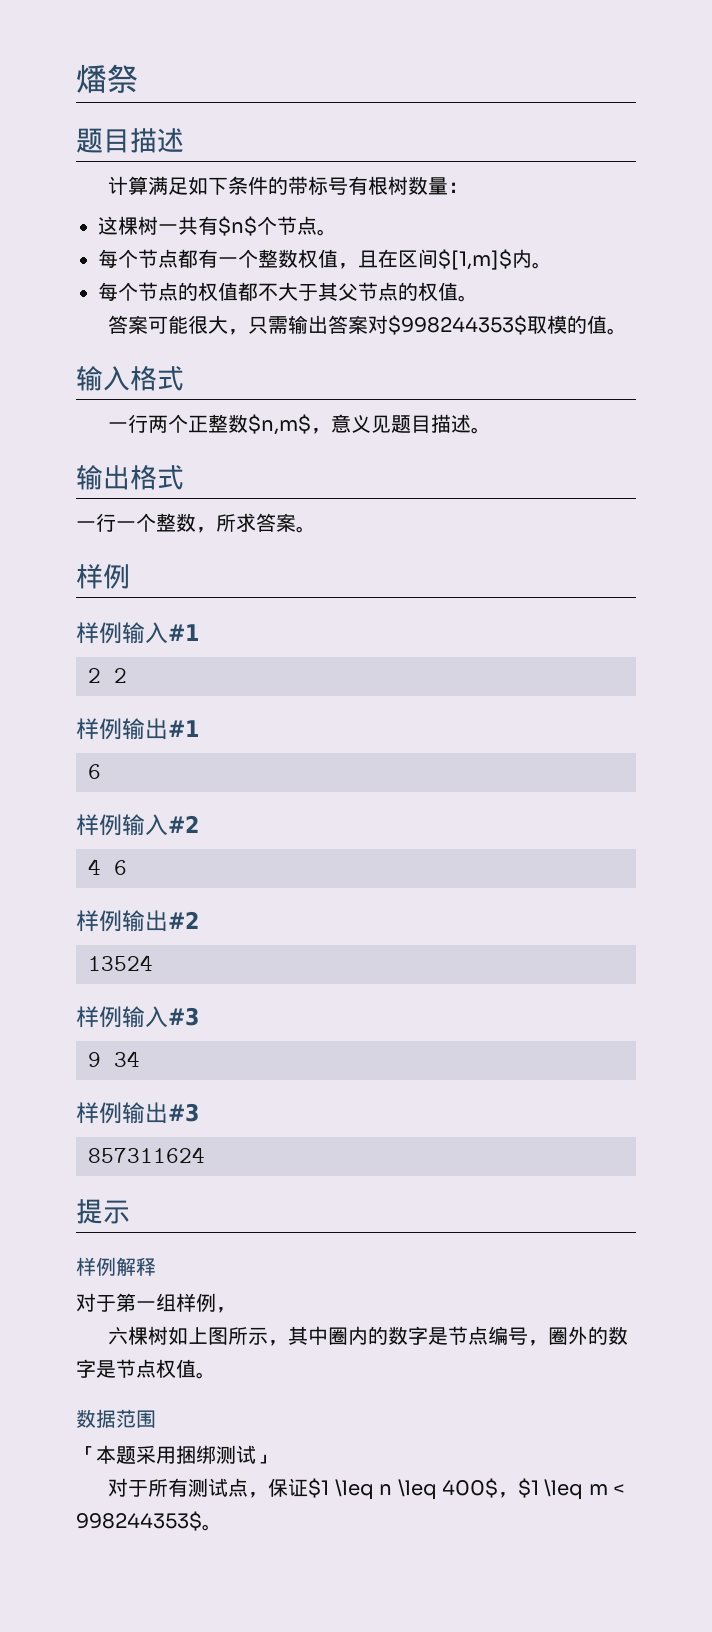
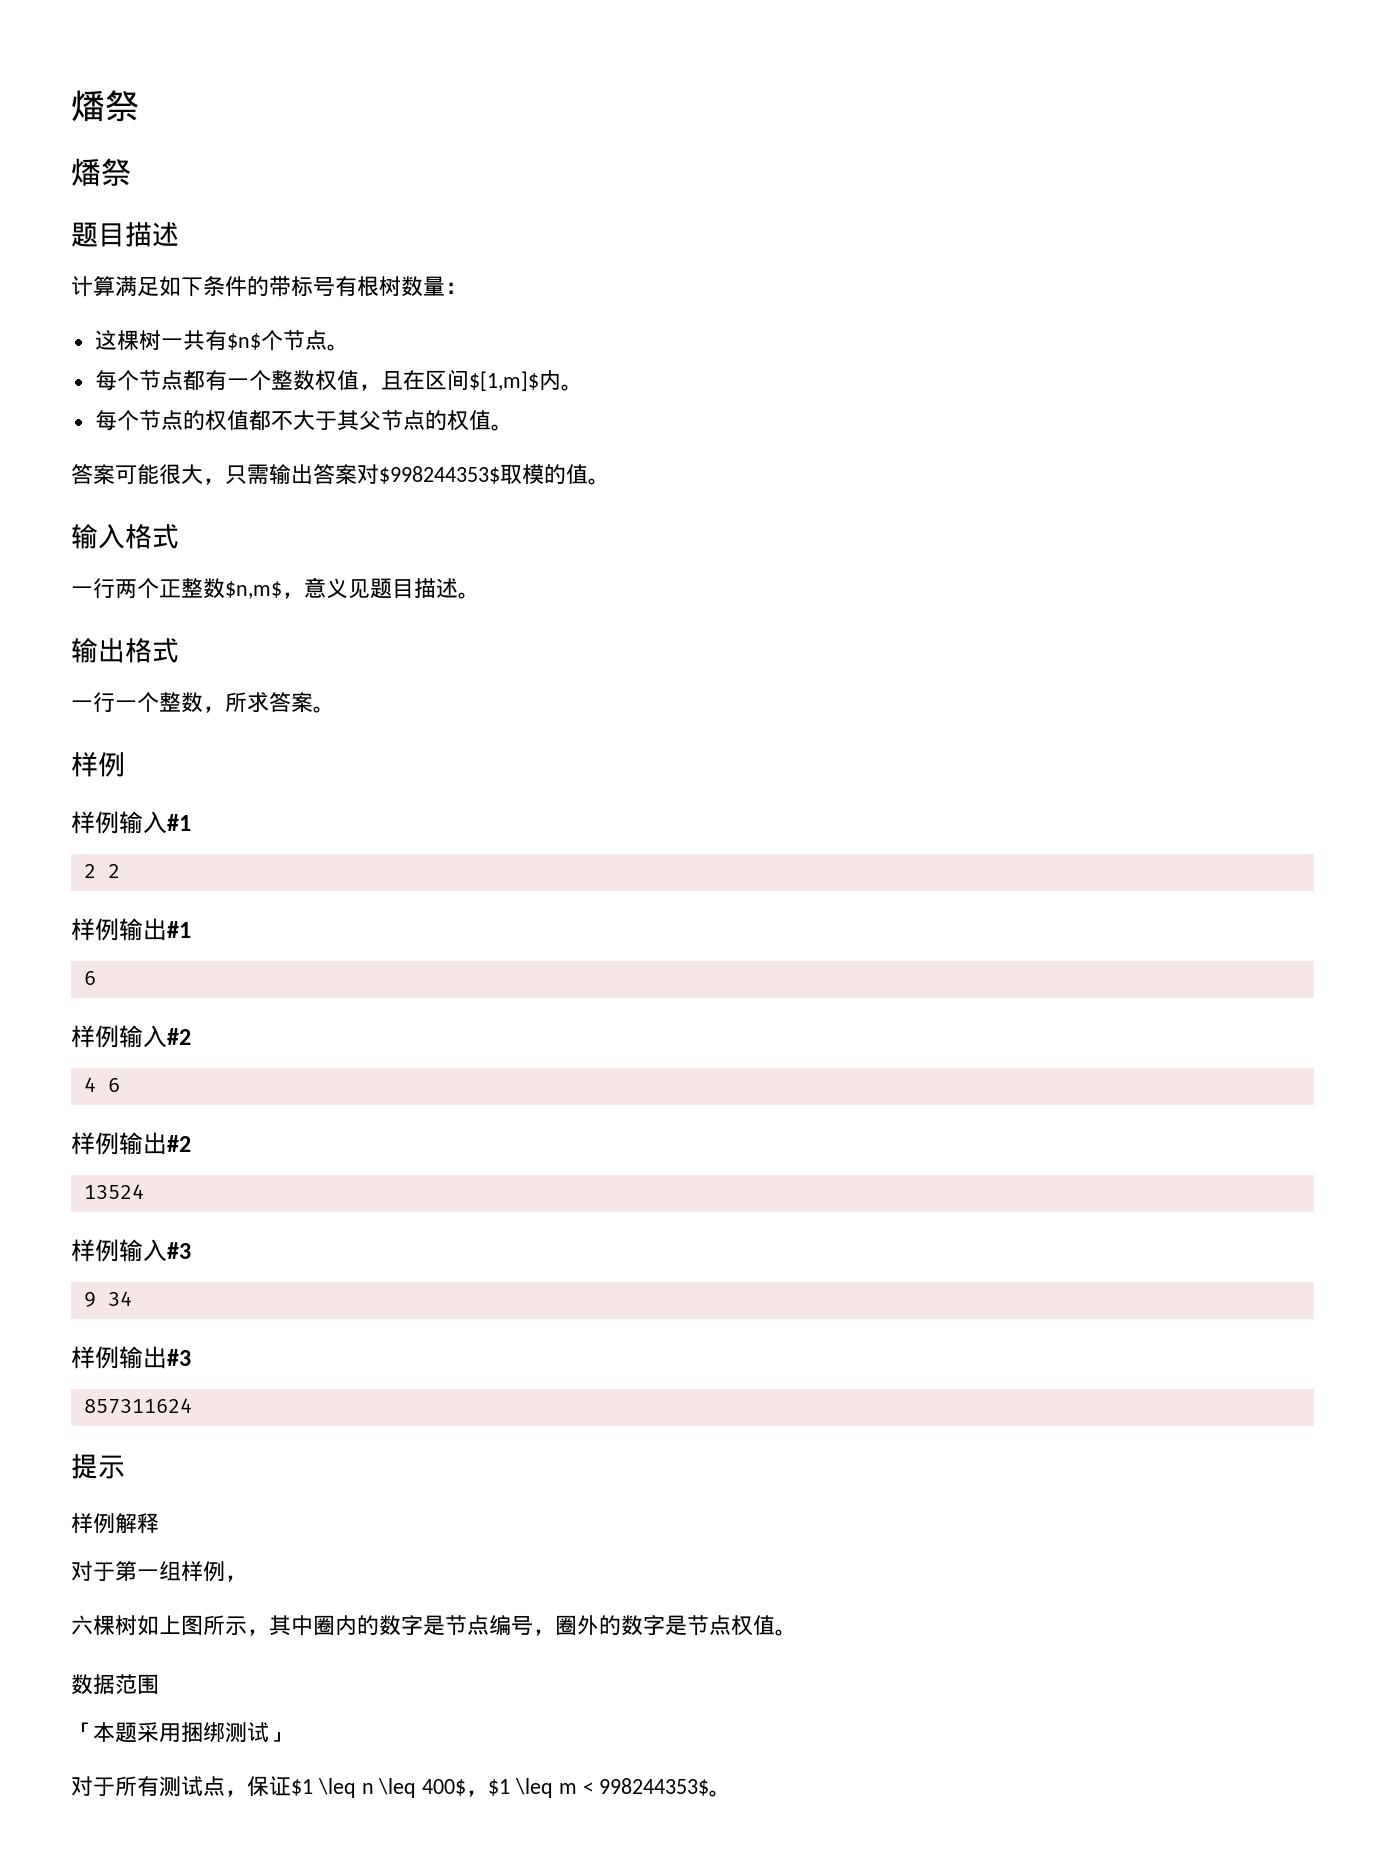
[76,64,138,93] 燔祭 -> [71,90,139,122] [71,158,131,186] 燔祭 // 燔祭

